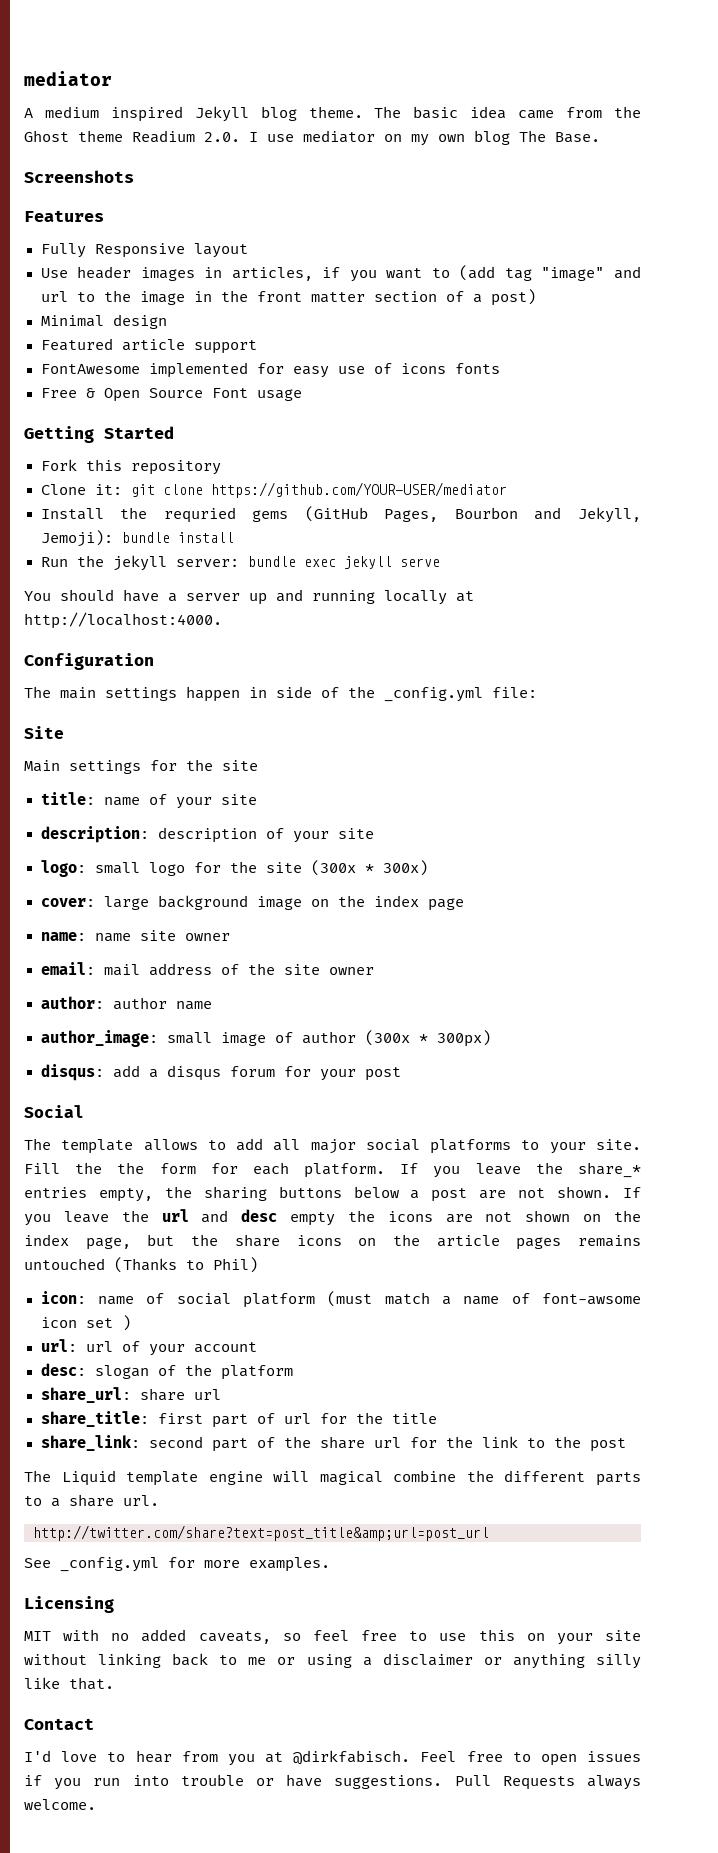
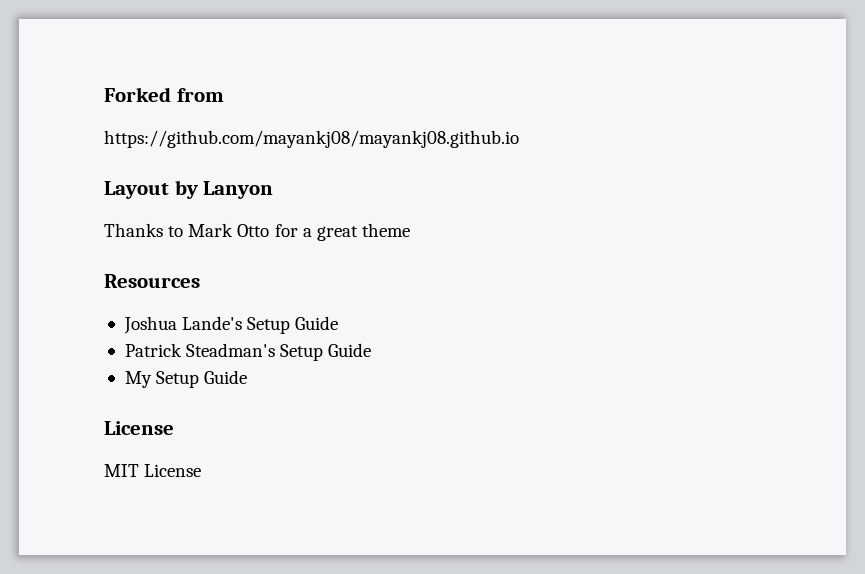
[24,71,112,86] [24,106,641,122] [24,130,600,146] [24,170,134,183] [24,210,104,222] [40,243,248,258] [40,265,641,282] [40,289,536,306] [40,314,167,329] [40,338,257,354] [40,362,500,378] [40,388,302,402] [24,426,174,443] [40,459,221,475] [40,482,507,498] [40,506,641,523] [40,530,234,547] [40,555,440,571] [24,589,474,605] [24,612,222,629] [24,653,154,670] [24,686,537,702] [24,726,64,739] [24,759,258,774] [40,792,257,809] [40,826,374,843] [40,860,428,877] [40,895,464,911] [40,930,230,942] [40,962,374,976] [40,996,212,1010] [40,1030,491,1047] [40,1064,401,1081] [24,1105,84,1118] [24,1138,641,1154] [24,1162,641,1178] [24,1186,641,1202] [24,1209,641,1226] [24,1234,641,1250] [24,1257,258,1273] [40,1291,642,1308] [40,1315,131,1331] [40,1339,257,1356] [40,1363,293,1380] [40,1387,221,1403] [40,1411,437,1428] [40,1435,626,1452] [24,1470,641,1486] [24,1494,159,1507] [33,1525,489,1541] [24,1557,330,1572] [24,1596,114,1613] [24,1629,641,1645] [24,1653,641,1669] [24,1677,114,1690] [24,1718,94,1730] [24,1750,641,1766] [24,1774,641,1790] [24,1799,96,1810] mediator // A medium inspired Jekyll blog theme. The basic idea came from the Ghost theme Readium 2.0. I use mediator on my own blog The Base. // Screenshots // Features // Fully Responsive layout // Use header images in articles, if you want to (add tag "image" and url to the image in the front matter section of a post) // Minimal design // Featured article support // FontAwesome implemented for easy use of icons fonts // Free & Open Source Font usage // Getting Started // Fork this repository // Clone it: git clone https://github.com/YOUR-USER/mediator // Install the requried gems (GitHub Pages, Bourbon and Jekyll, Jemoji): bundle install // Run the jekyll server: bundle exec jekyll serve // You should have a server up and running locally at http://localhost:4000. // Configuration // The main settings happen in side of the _config.yml file: // Site // Main settings for the site // title: name of your site // description: description of your site // logo: small logo for the site (300x * 300x) // cover: large background image on the index page // name: name site owner // email: mail address of the site owner // author: author name // author_image: small image of author (300x * 300px) // disqus: add a disqus forum for your post // Social // The template allows to add all major social platforms to your site. Fill the the form for each platform. If you leave the share_* entries empty, the sharing buttons below a post are not shown. If you leave the url and desc empty the icons are not shown on the index page, but the share icons on the article pages remains untouched (Thanks to Phil) // icon: name of social platform (must match a name of font-awsome icon set ) // url: url of your account // desc: slogan of the platform // share_url: share url // share_title: first part of url for the title // share_link: second part of the share url for the link to the post // The Liquid template engine will magical combine the different parts to a share url. // http://twitter.com/share?text=post_title&amp;url=post_url // See _config.yml for more examples. // Licensing // MIT with no added caveats, so feel free to use this on your site without linking back to me or using a disclaimer or anything silly like that. // Contact // I'd love to hear from you at @dirkfabisch. Feel free to open issues if you run into trouble or have suggestions. Pull Requests always welcome. -> [104,87,224,102] [104,130,519,148] [104,180,274,199] [104,223,410,241] [104,274,200,288] [123,316,339,334] [124,343,372,361] [124,370,248,388] [104,421,174,435] [104,464,202,477] Forked from // https://github.com/mayankj08/mayankj08.github.io // Layout by Lanyon // Thanks to Mark Otto for a great theme // Resources // Joshua Lande's Setup Guide // Patrick Steadman's Setup Guide // My Setup Guide // License // MIT License

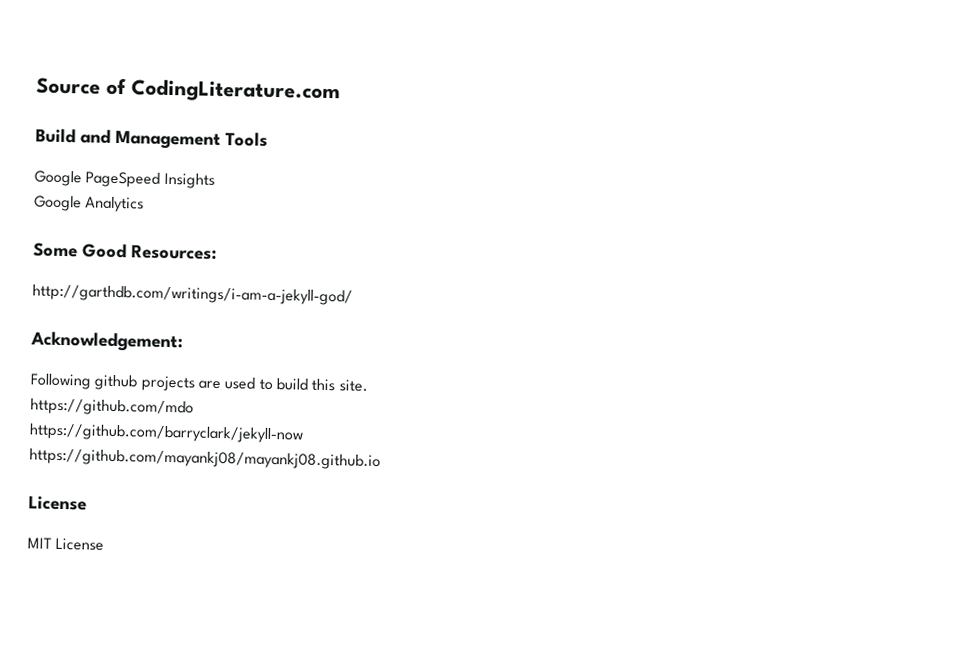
[104,87,224,102] [104,130,519,148] [104,180,274,199] [104,223,410,241] [104,274,200,288] [123,316,339,334] [124,343,372,361] [124,370,248,388] Forked from // https://github.com/mayankj08/mayankj08.github.io // Layout by Lanyon // Thanks to Mark Otto for a great theme // Resources // Joshua Lande's Setup Guide // Patrick Steadman's Setup Guide // My Setup Guide -> [36,77,340,104] [35,128,268,150] [34,170,215,189] [34,195,145,213] [33,242,217,260] [32,284,353,306] [30,331,183,353] [30,373,368,392] [30,398,194,417] [29,423,303,444] [29,448,381,471] Source of CodingLiterature.com // Build and Management Tools // Google PageSpeed Insights // Google Analytics // Some Good Resources: // http://garthdb.com/writings/i-am-a-jekyll-god/ // Acknowledgement: // Following github projects are used to build this site. // https://github.com/mdo // https://github.com/barryclark/jekyll-now // https://github.com/mayankj08/mayankj08.github.io

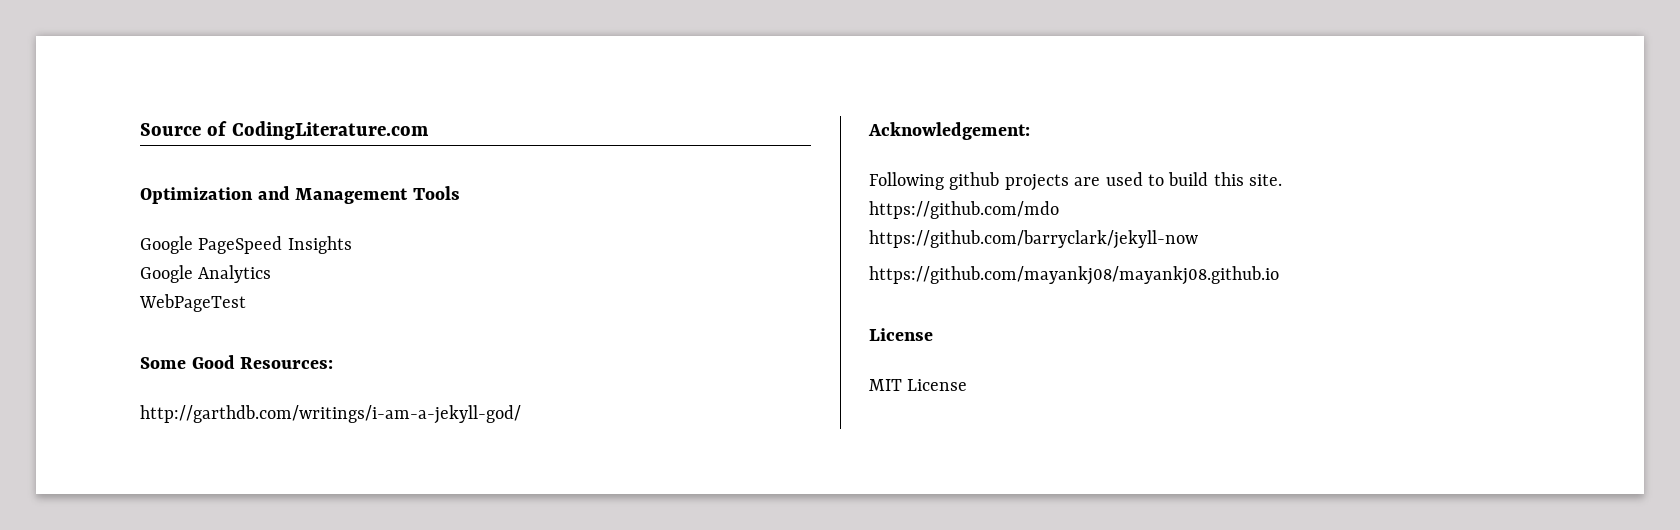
[35,128,76,144] Build -> [140,187,253,204] Optimization
(145, 204) none -> [139,294,246,312] // WebPageTest

